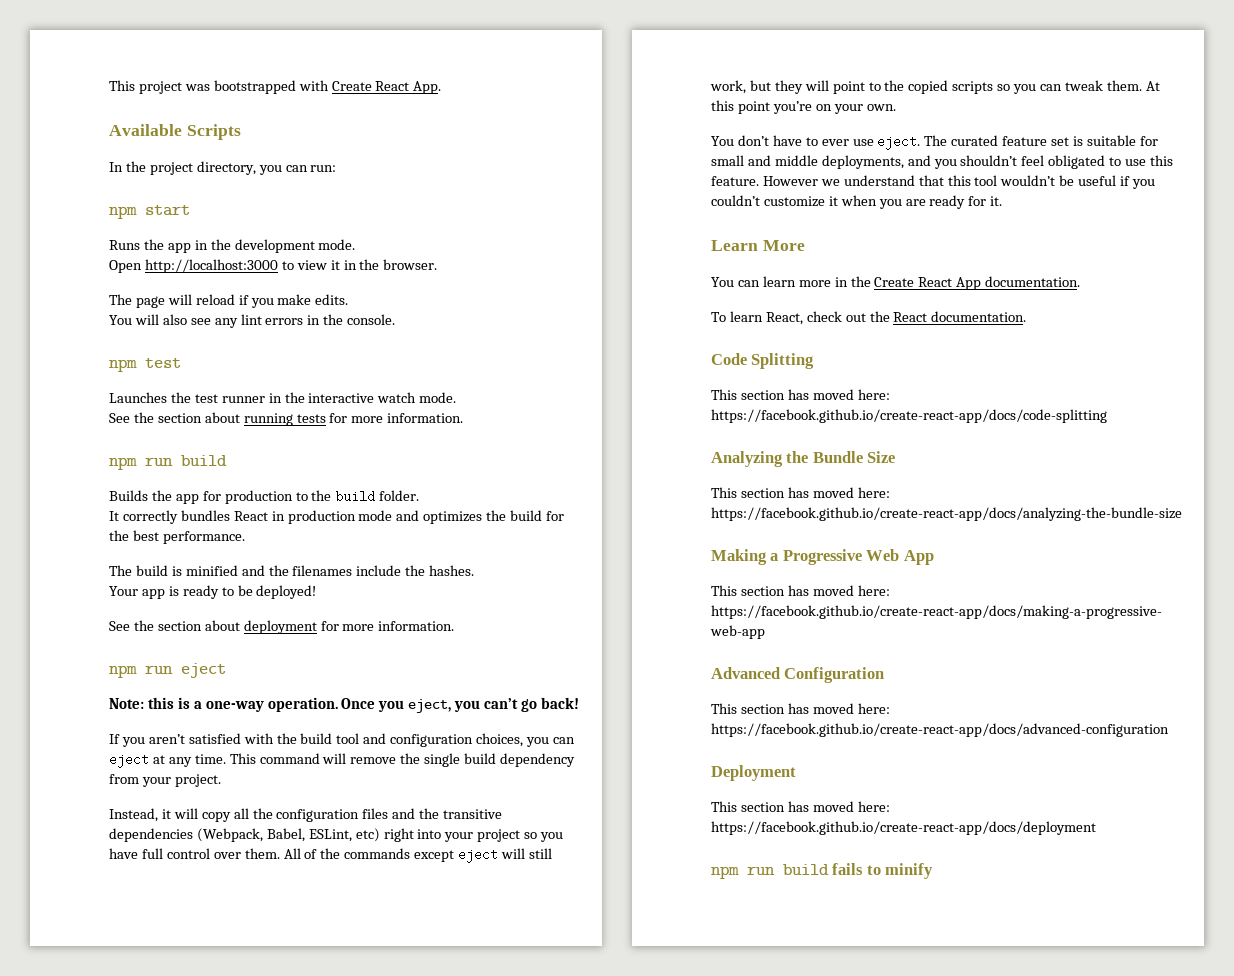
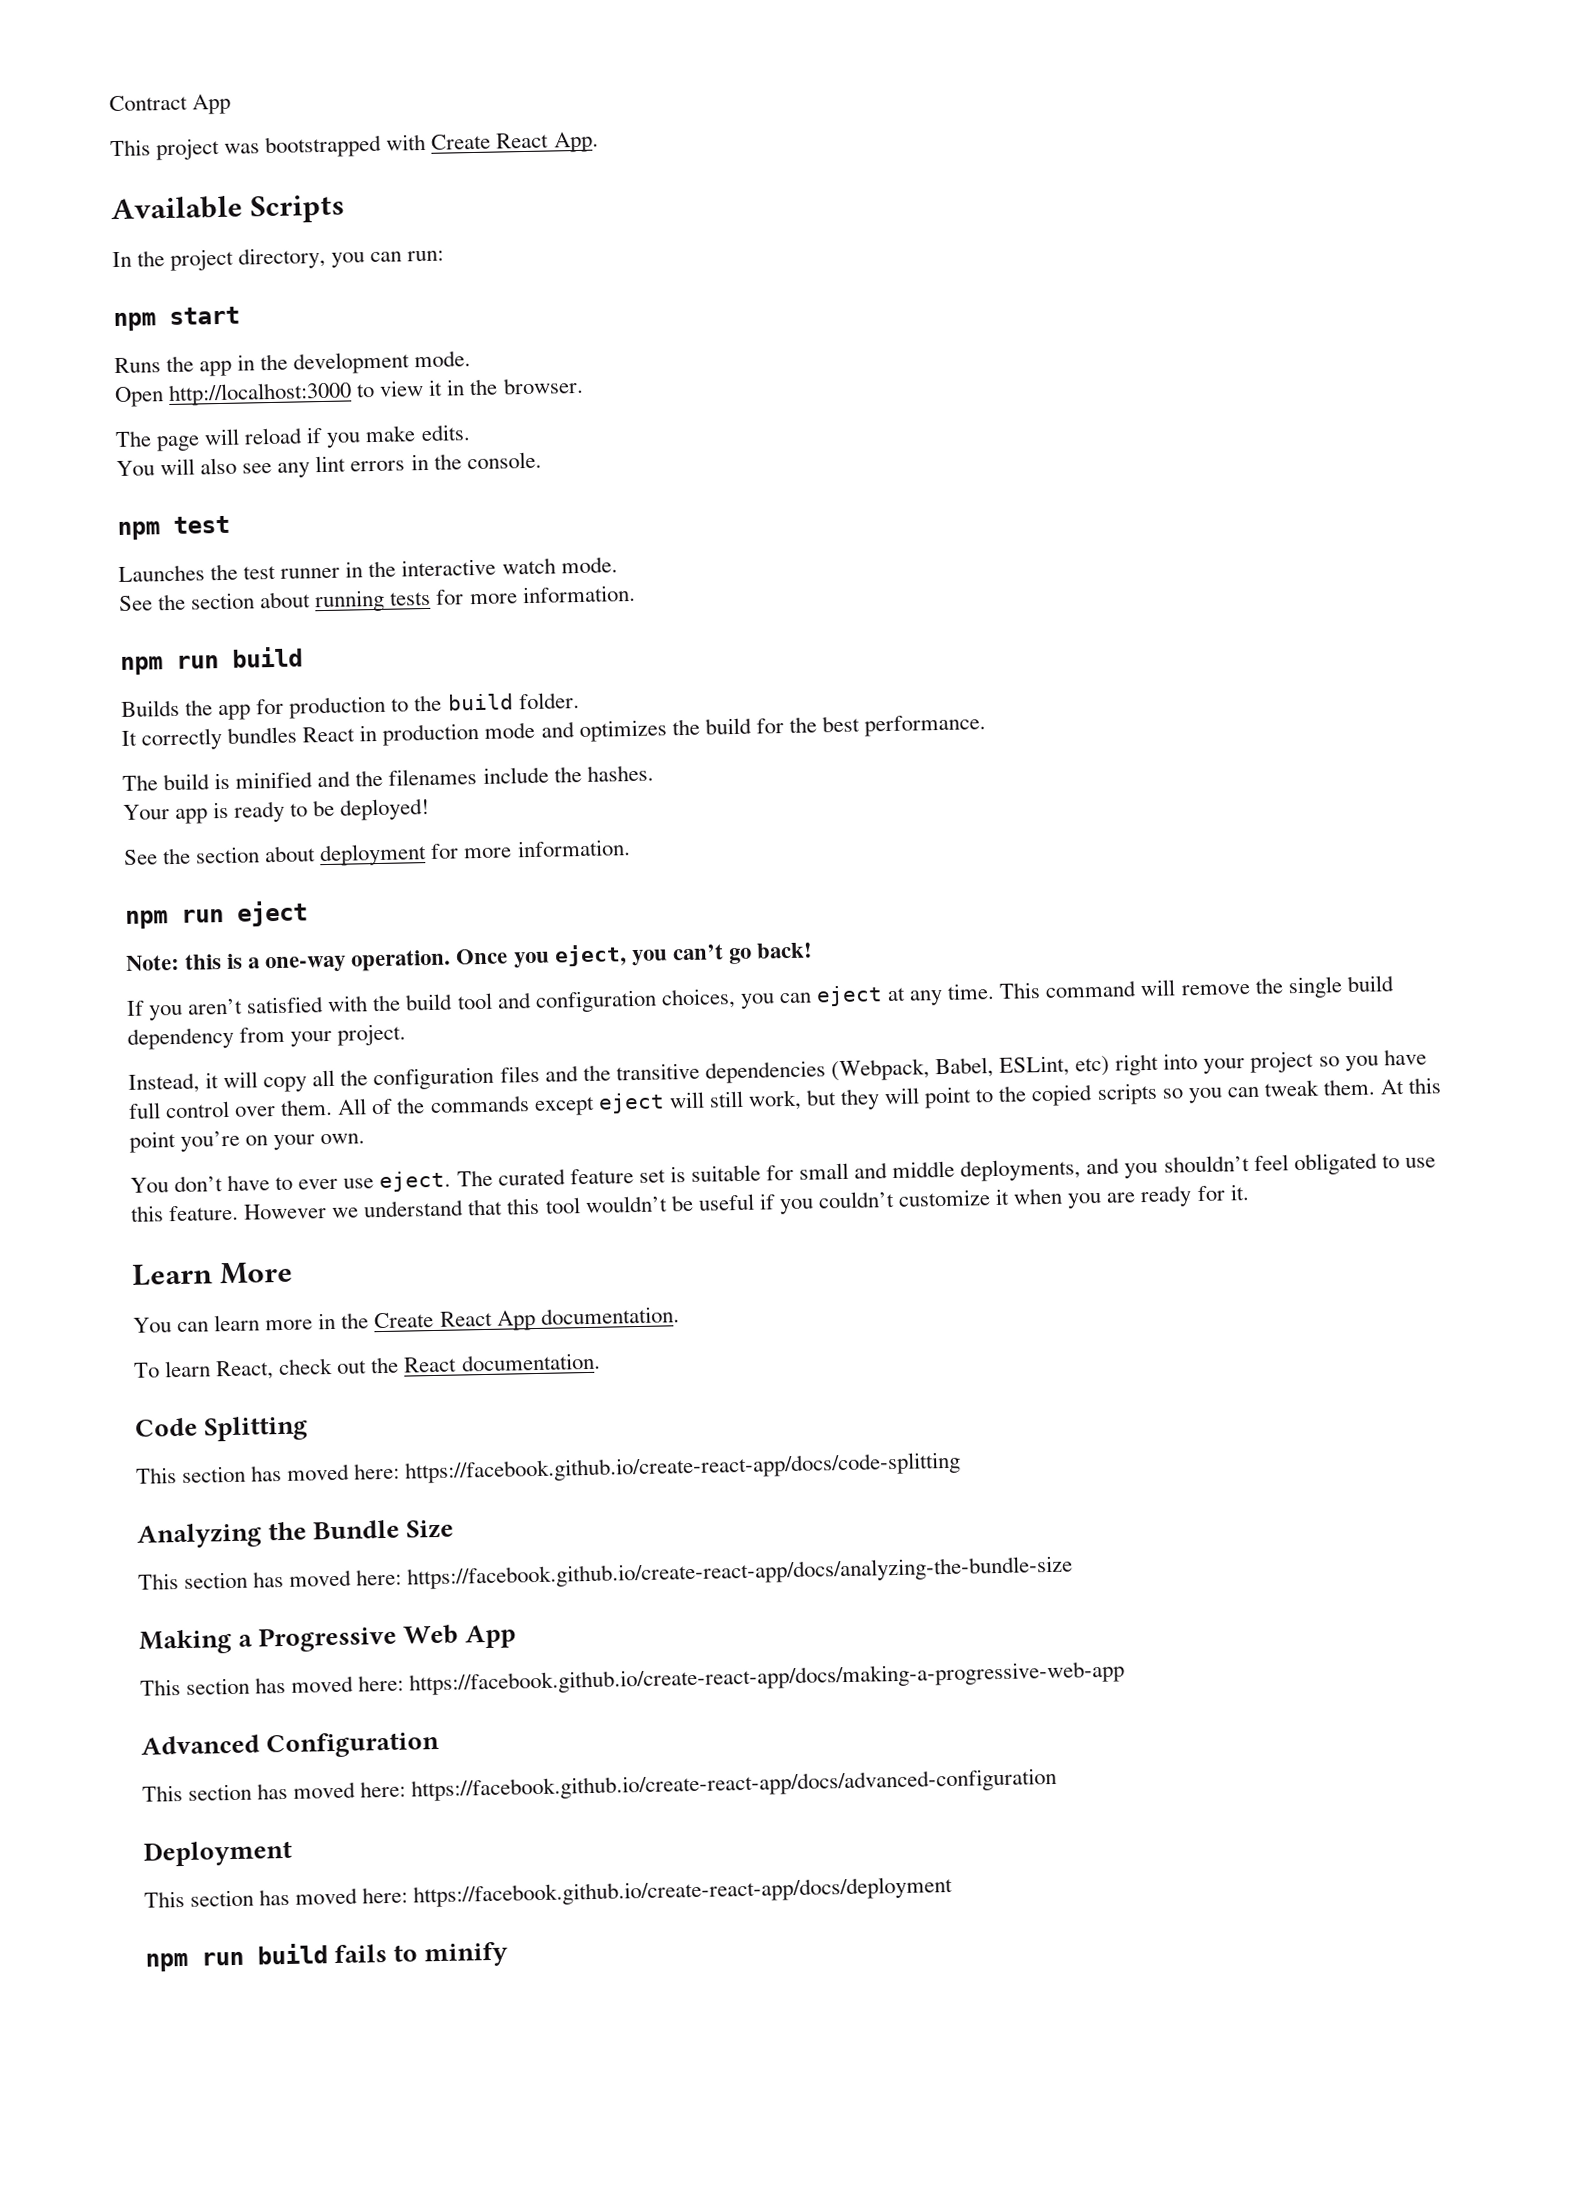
(109, 85) none -> [109,93,232,115] Contract App //

